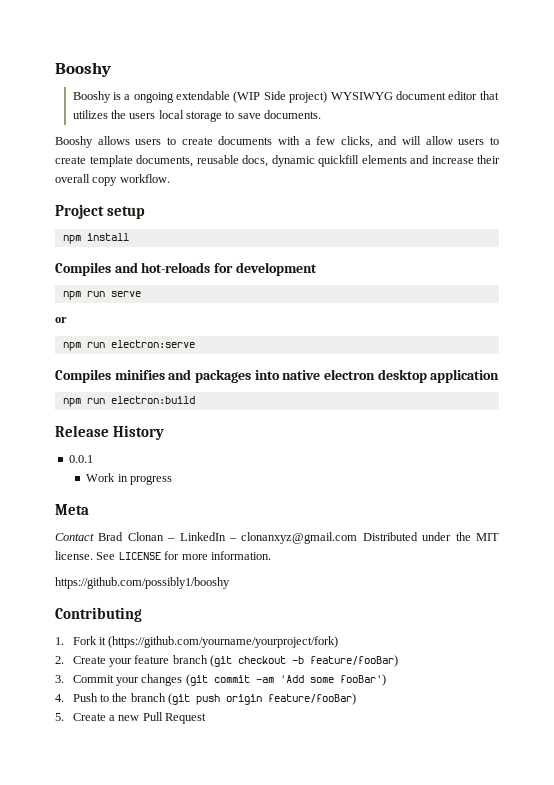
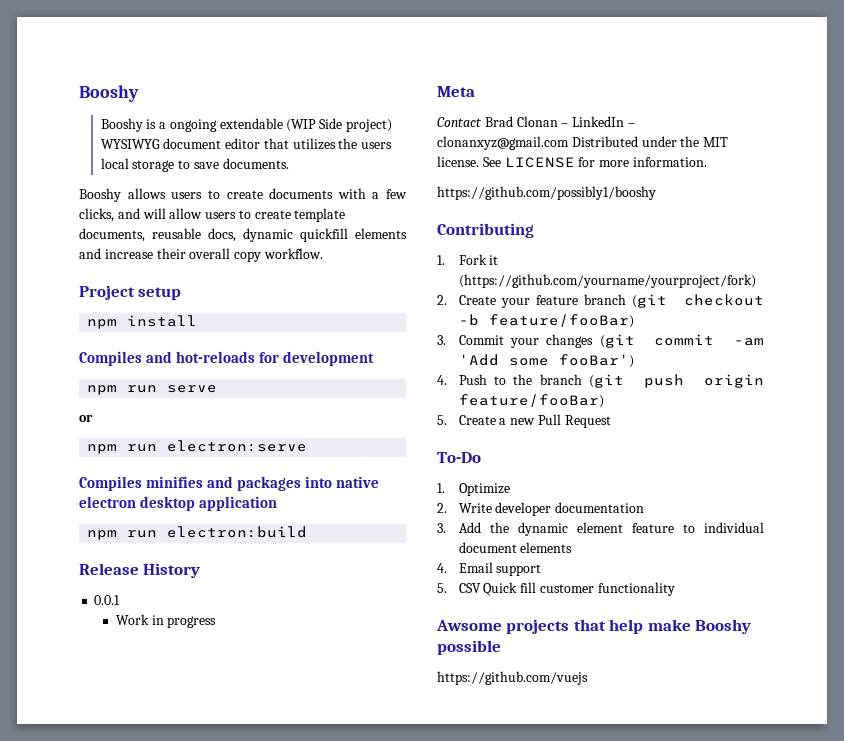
(207, 718) none -> [437,452,481,463] [437,483,510,496] [437,502,645,516] [437,522,764,536] [458,542,573,553] [437,562,542,576] [437,582,675,596] [436,619,752,634] [437,640,501,655] [437,671,588,685] // To-Do // 1. Optimize // 2. Write developer documentation // 3. Add the dynamic element feature to individual document elements // 4. Email support // 5. CSV Quick fill customer functionality // Awsome projects that help make Booshy possible // https://github.com/vuejs

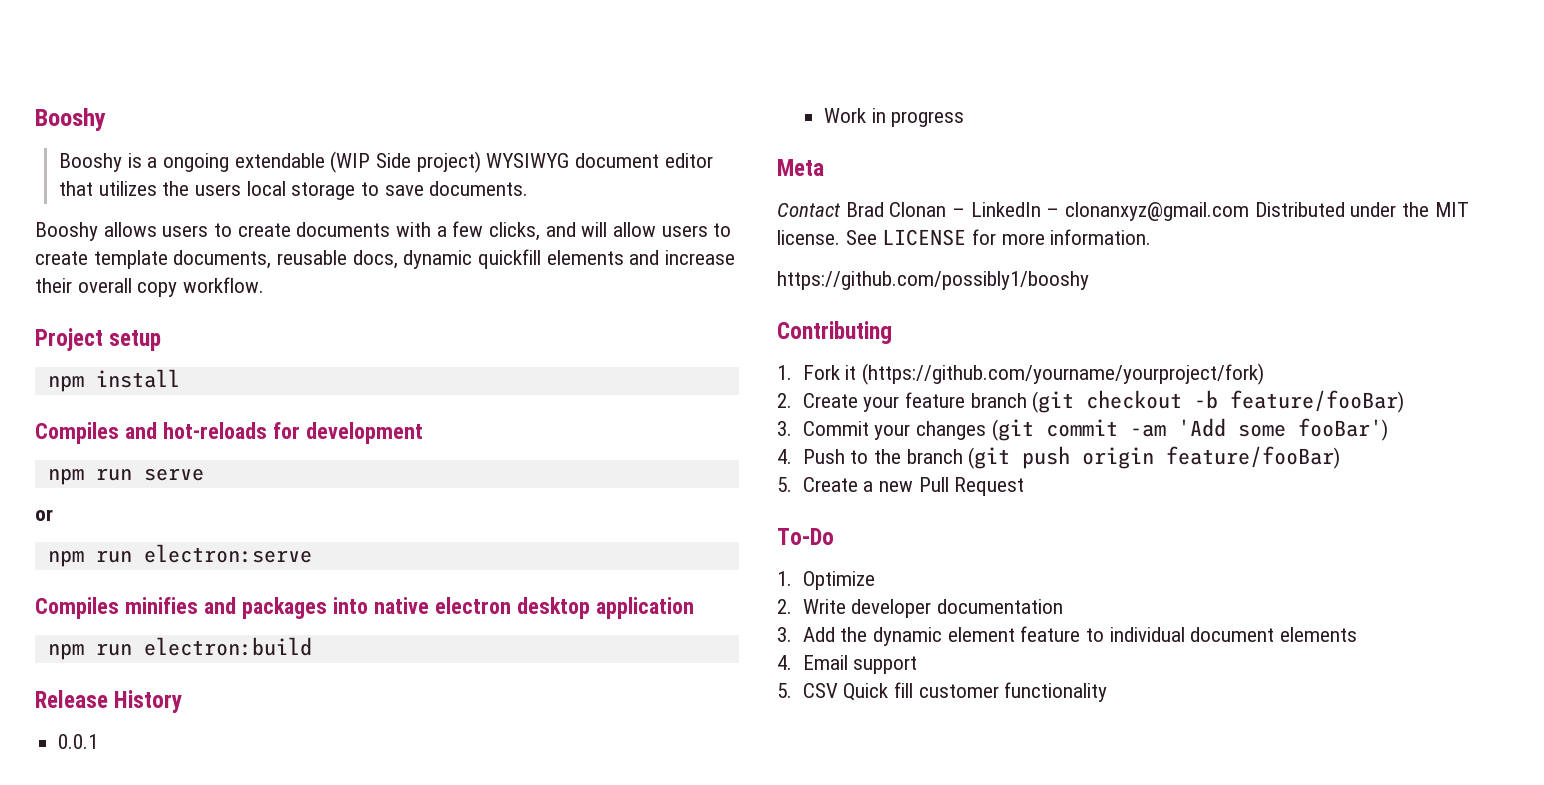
[436,619,752,634] [437,640,501,655] [437,671,588,685] // Awsome projects that help make Booshy possible // https://github.com/vuejs -> (1108, 692) none

